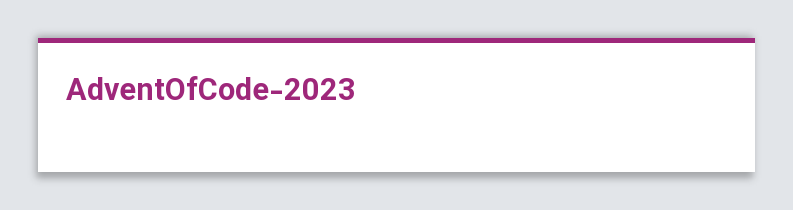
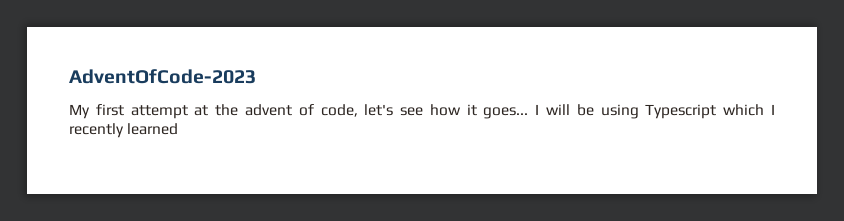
(356, 88) none -> [69,104,775,119] [69,123,179,138] // My first attempt at the advent of code, let's see how it goes... I will be using Typescript which I recently learned

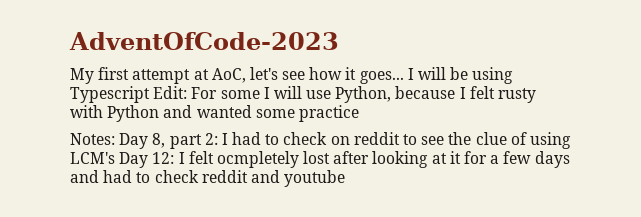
[215,104,358,117] the advent of code, -> [211,68,246,83] AoC,
[723,104,775,116] [69,123,179,138] which I recently learned -> [153,86,537,103] [70,105,359,122] [70,132,571,149] [70,151,570,168] [70,170,346,187] Edit: For some I will use Python, because I felt rusty with Python and wanted some practice // Notes: Day 8, part 2: I had to check on reddit to see the clue of using LCM's Day 12: I felt ocmpletely lost after looking at it for a few days and had to check reddit and youtube

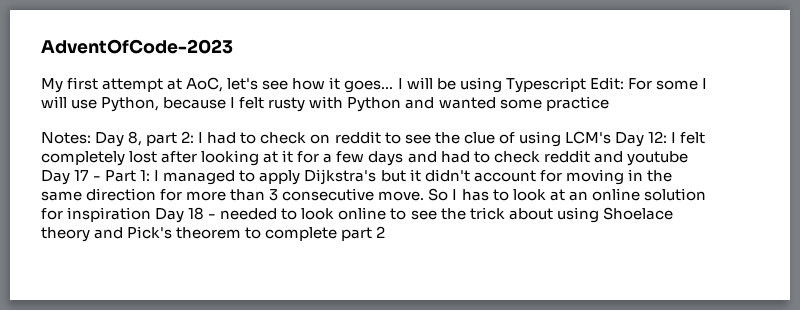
[216,151,299,168] ocmpletely -> [41,151,125,166] completely
(346, 178) none -> [41,169,672,185] [41,188,706,201] [41,207,673,223] [41,226,386,242] Day 17 - Part 1: I managed to apply Dijkstra's but it didn't account for moving in the same direction for more than 3 consecutive move. So I has to look at an online solution for inspiration Day 18 - needed to look online to see the trick about using Shoelace theory and Pick's theorem to complete part 2

